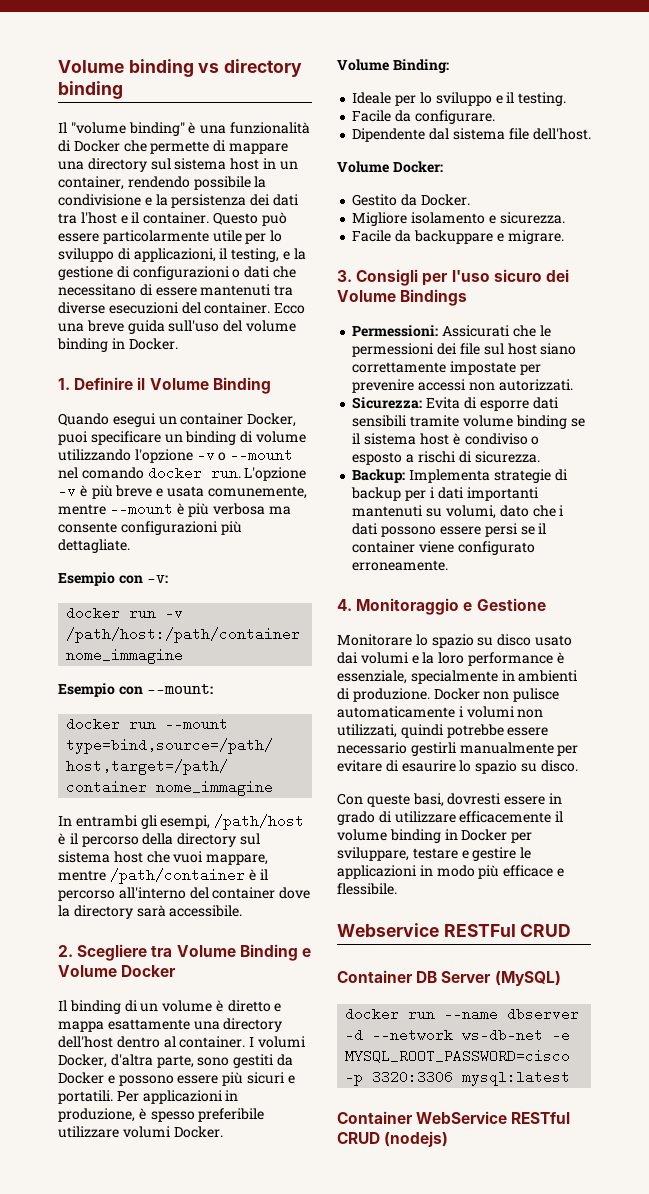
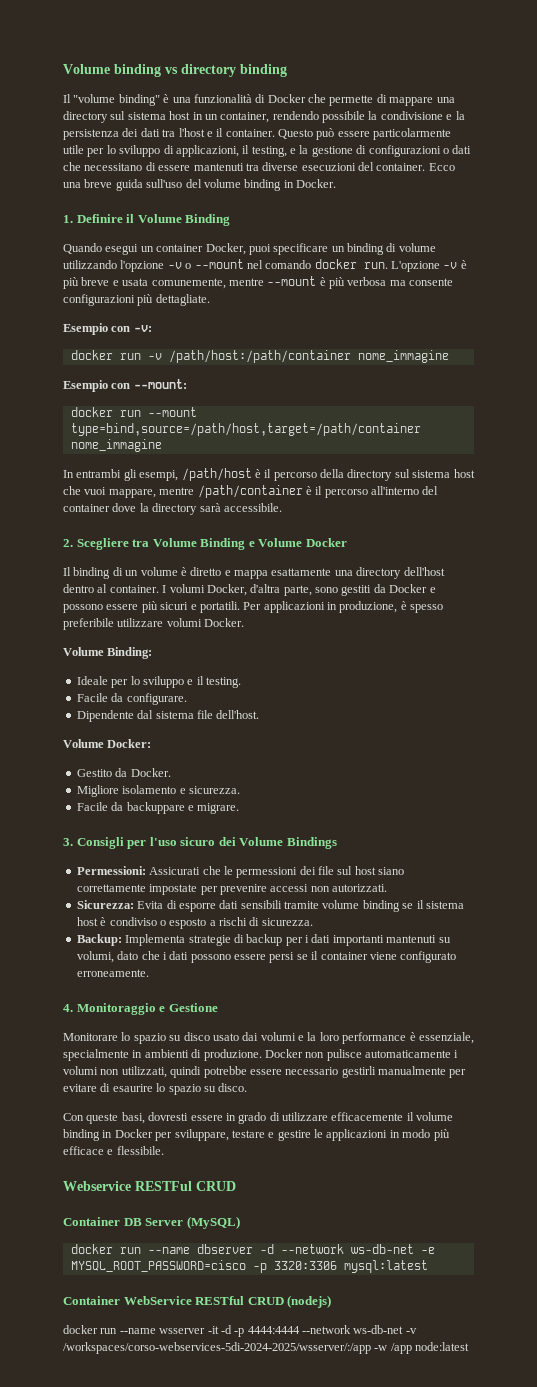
(449, 1139) none -> [63,1325,417,1337] [63,1342,470,1354] // docker run --name wsserver -it -d -p 4444:4444 --network ws-db-net -v /workspaces/corso-webservices-5di-2024-2025/wsserver/:/app -w /app node:latest

